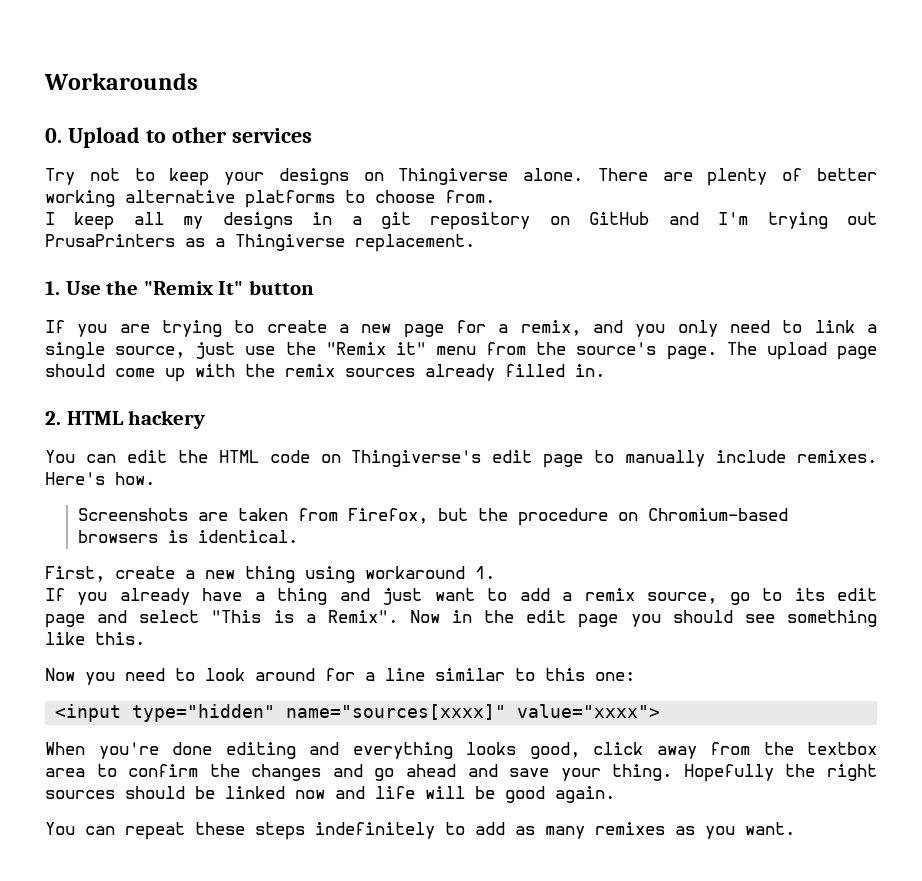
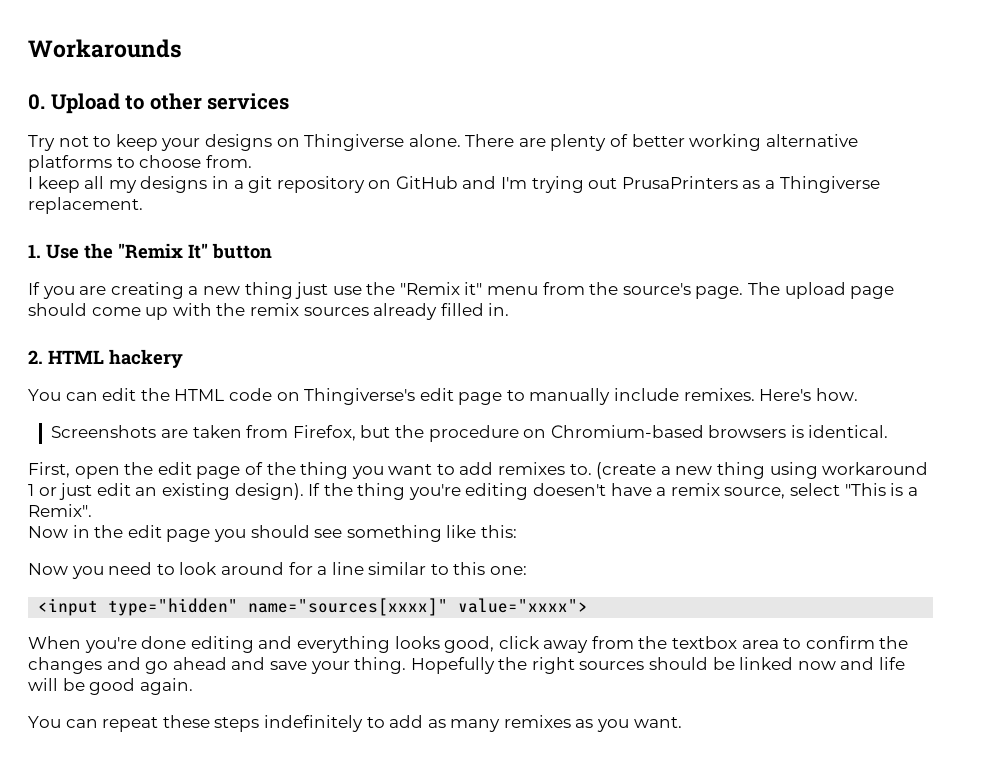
[162,320,878,338] [45,342,186,359] trying to create a new page for a remix, and you only need to link a single source, -> [110,282,293,299] creating a new thing
[115,566,175,579] create -> [74,462,657,479] open the edit page of the thing you want to add remixes to. (create
[475,566,495,579] [45,588,878,605] [45,610,128,628] 1. // If you already have a thing and just want to add a remix source, go to its edit page and -> [28,483,786,500] 1 or just edit an existing design). If the thing you're editing doesen't have a remix source,
(398, 616) none -> (92, 510) //
[95,632,145,645] this. -> [480,525,517,538] this:

